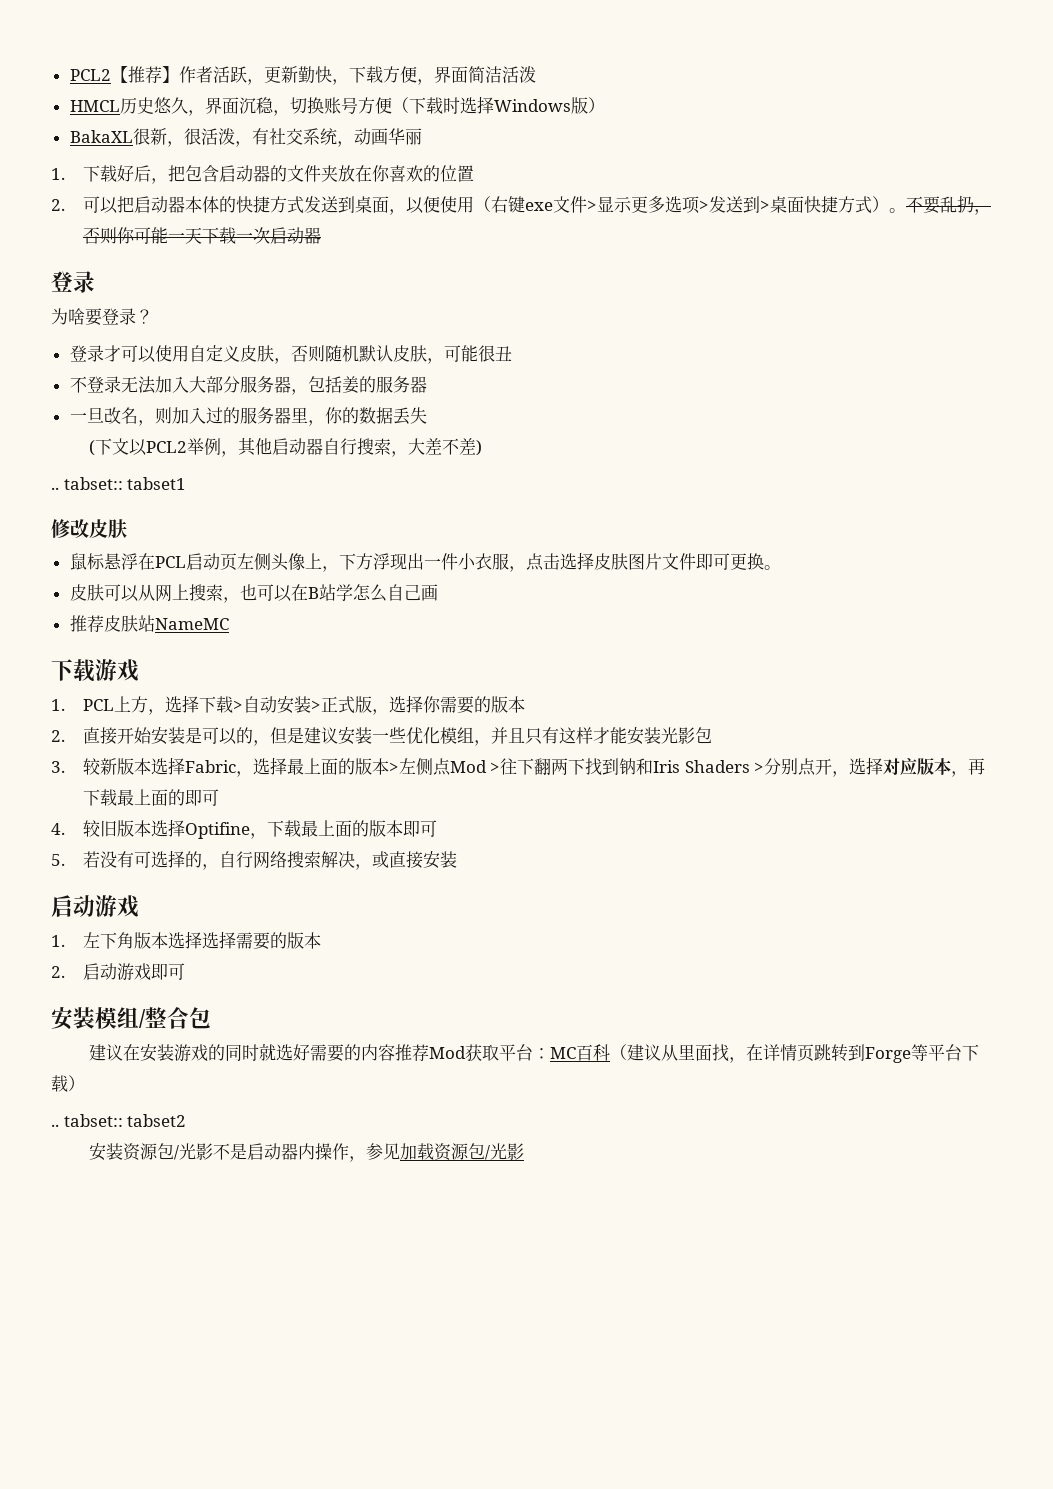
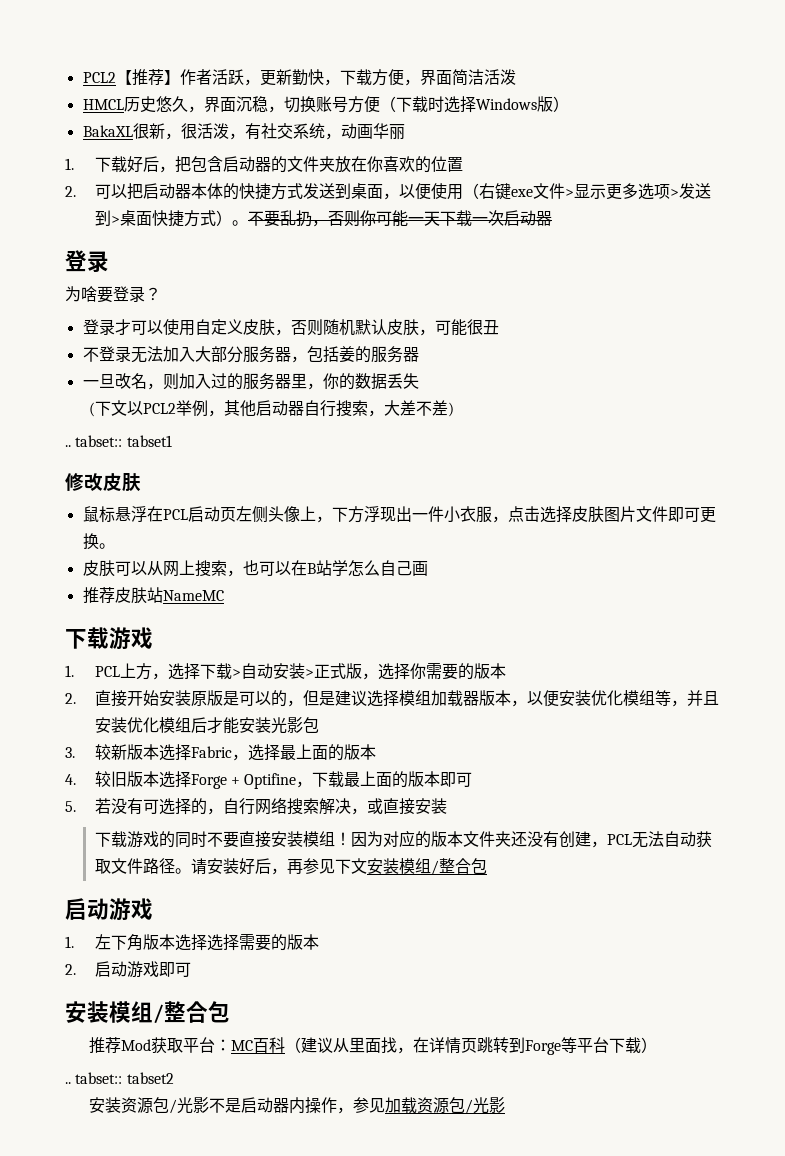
(185, 735) none -> [190,690,223,706] 原版
[337,727,593,746] 安装一些优化模组，并且只有这样 -> [366,690,719,707] [94,717,207,733] 选择模组加载器版本，以便安装优化模组等，并且安装优化模组后
[388,757,986,777] [82,789,219,806] >左侧点Mod >往下翻两下找到钠和Iris Shaders >分别点开，选择对应版本，再下载最上面的即可 -> (376, 752) none
(185, 828) none -> [190,774,240,789] Forge +
(457, 859) none -> [94,830,712,848] [94,858,487,875] // 下载游戏的同时不要直接安装模组！因为对应的版本文件夹还没有创建，PCL无法自动获取文件路径。请安装好后，再参见下文安装模组/整合包
[89,1043,396,1062] 建议在安装游戏的同时就选好需要的内容 -> (230, 1012) none

